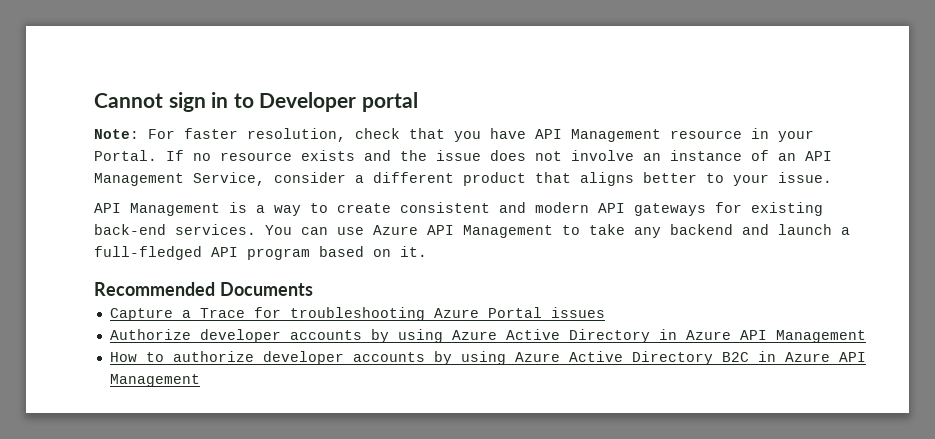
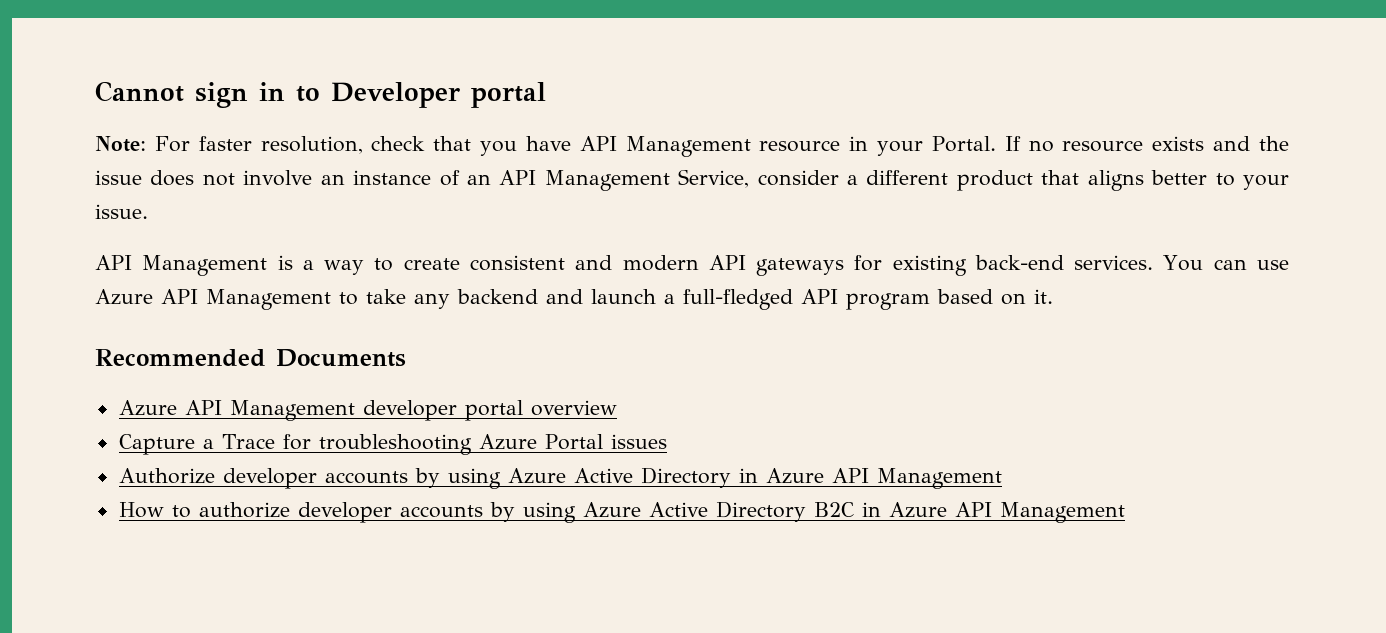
(313, 289) none -> [118,400,617,421] // Azure API Management developer portal overview

